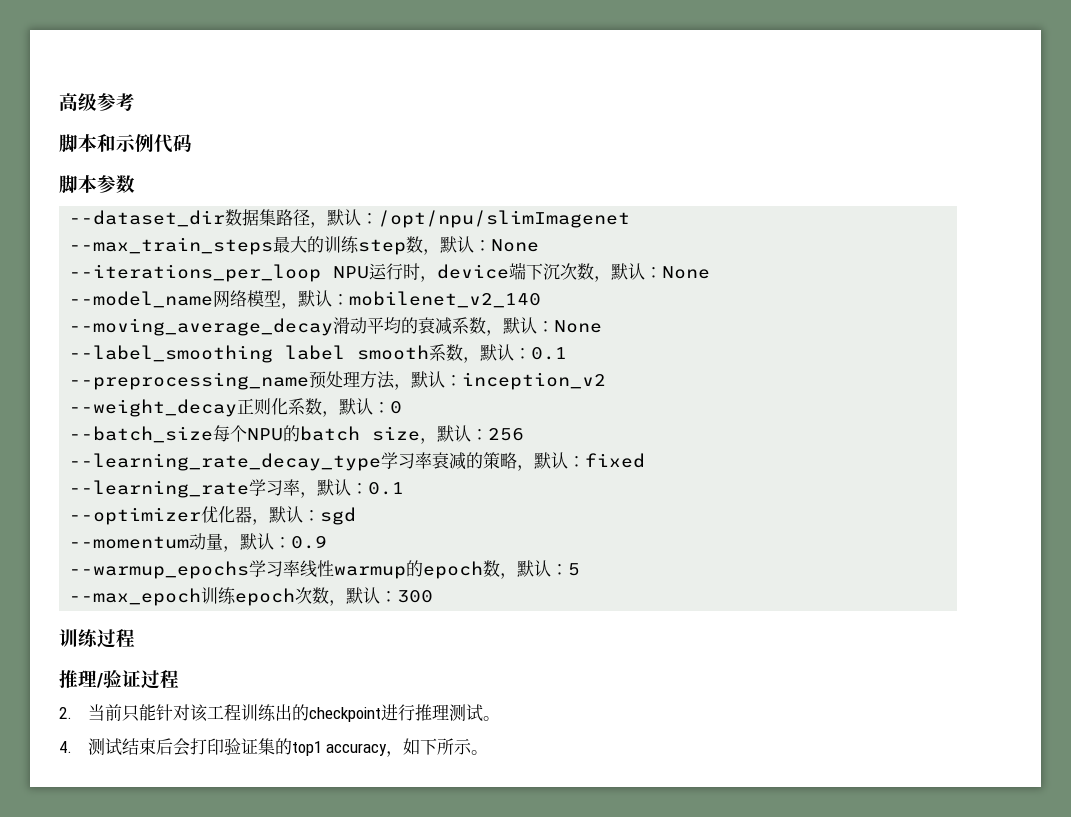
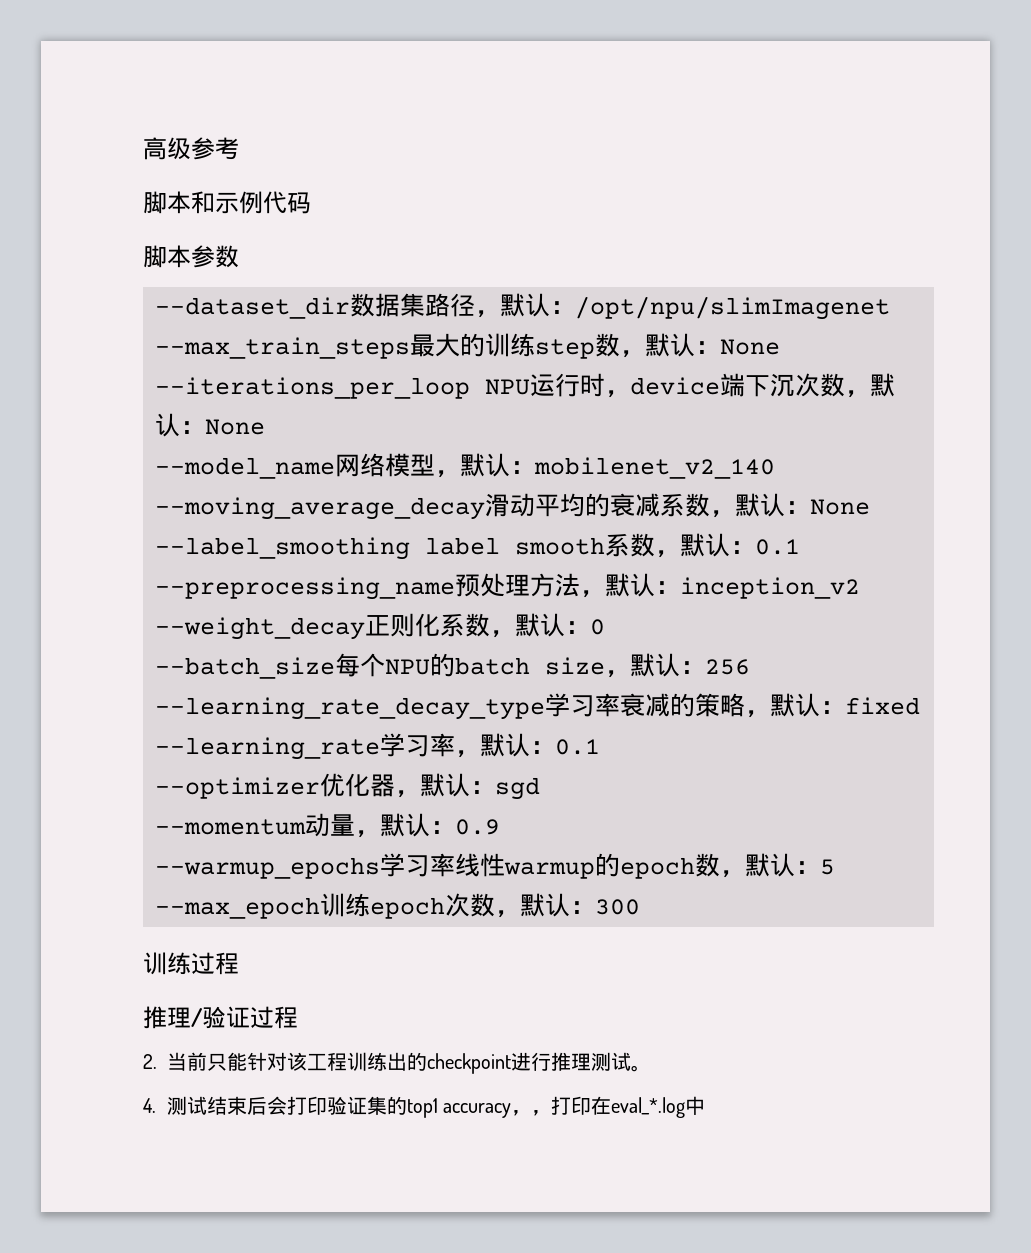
[403,738,489,755] 如下所示。 -> [531,1096,706,1118] ，打印在eval_*.log中

